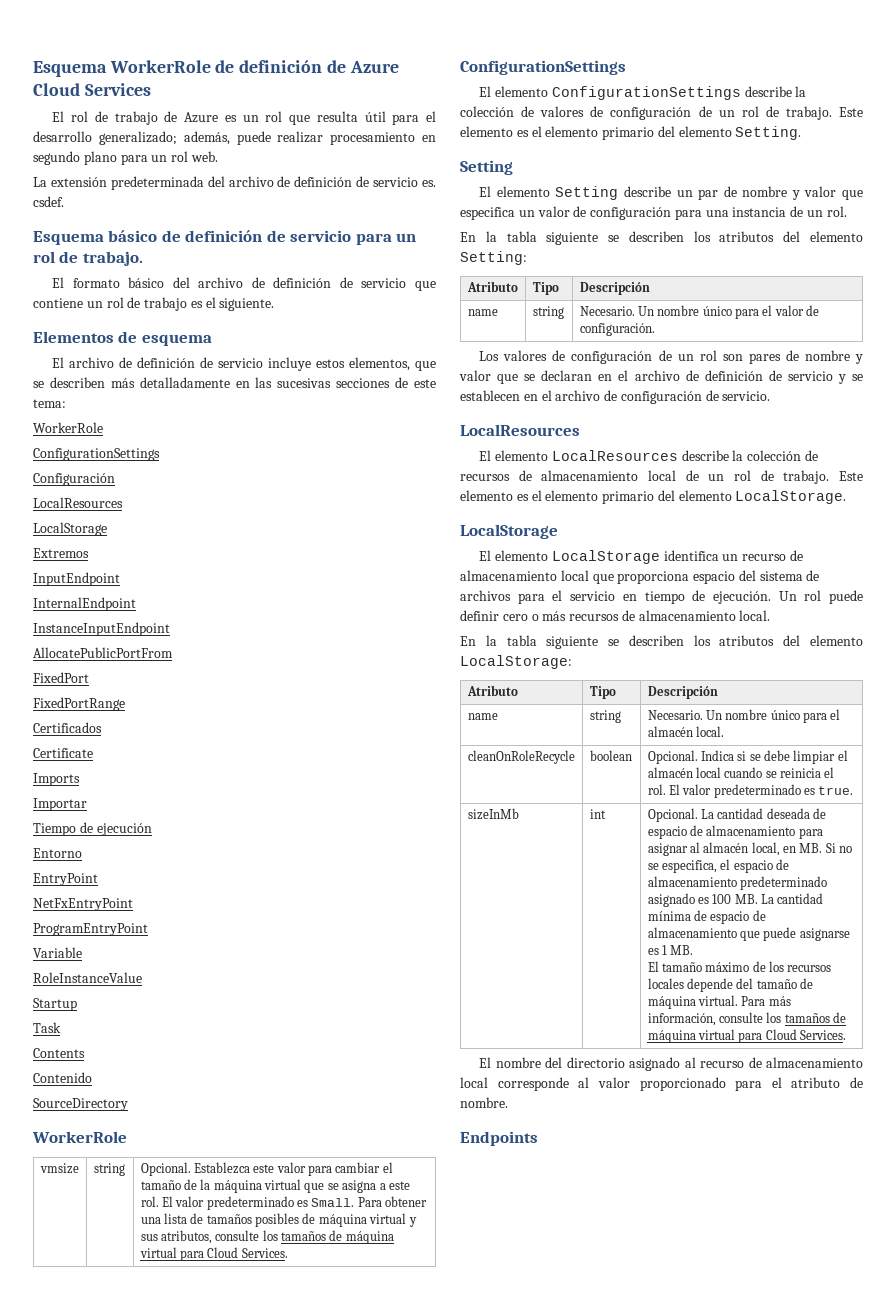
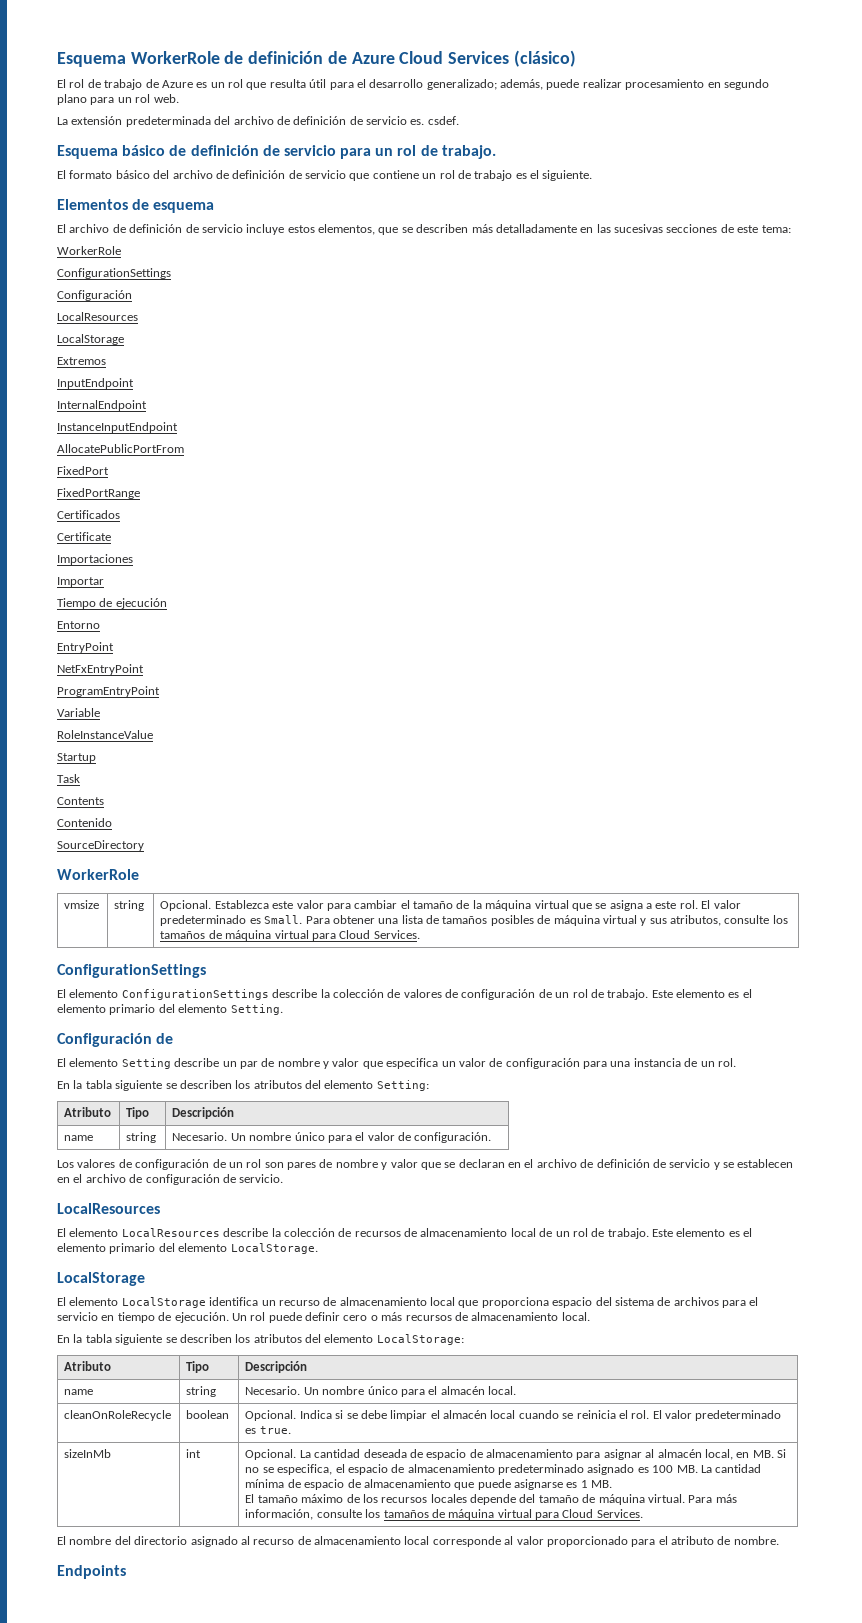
(151, 89) none -> [513,50,576,67] (clásico)
[33,773,80,786] Imports -> [57,554,133,565] Importaciones
[460,160,513,175] Setting -> [57,1033,174,1047] Configuración de

